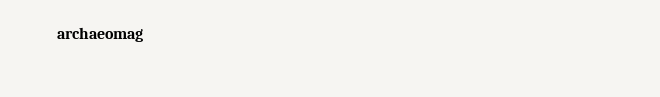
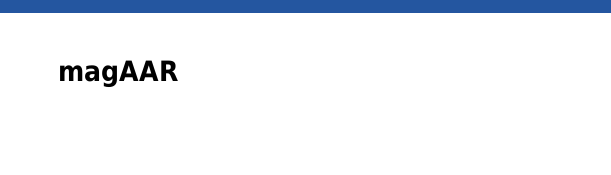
[57,27,143,42] archaeomag -> [58,60,178,88] magAAR

